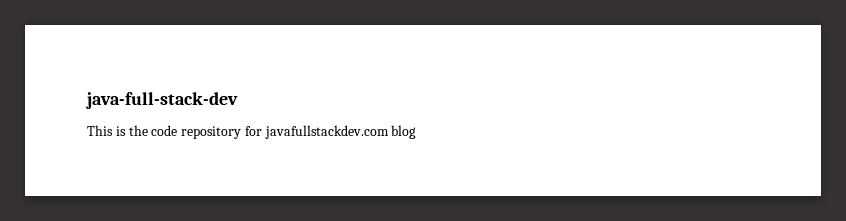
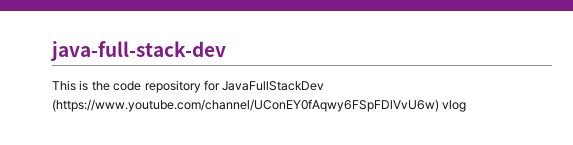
[264,125,417,139] javafullstackdev.com blog -> [222,81,325,91] [52,99,467,112] JavaFullStackDev (https://www.youtube.com/channel/UConEY0fAqwy6FSpFDlVvU6w) vlog

